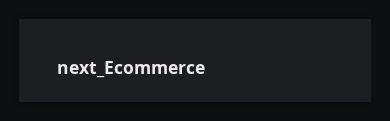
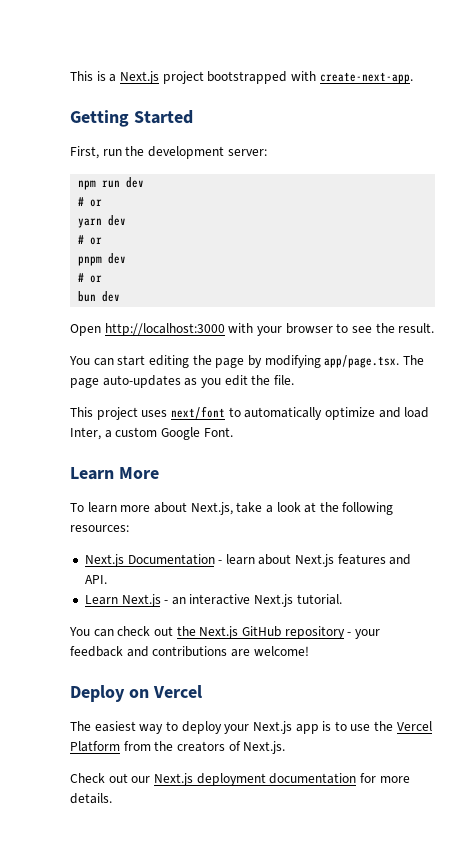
[57,61,205,78] next_Ecommerce -> [70,71,413,84] [70,110,193,127] [70,146,267,159] [78,177,145,190] [78,197,103,207] [78,215,127,228] [78,235,103,245] [78,253,127,266] [78,273,103,283] [78,291,121,302] [70,323,435,336] [69,355,424,368] [70,375,294,388] [70,406,430,420] [70,427,233,440] [70,467,159,480] [70,502,394,515] [70,525,129,532] [84,554,412,567] [84,575,107,584] [84,594,342,607] [69,626,380,639] [70,646,309,657] [70,685,202,702] [70,721,432,734] [70,741,286,754] [70,773,410,786] [70,793,112,804] This is a Next.js project bootstrapped with create-next-app. // Getting Started // First, run the development server: // npm run dev // # or // yarn dev // # or // pnpm dev // # or // bun dev // Open http://localhost:3000 with your browser to see the result. // You can start editing the page by modifying app/page.tsx. The page auto-updates as you edit the file. // This project uses next/font to automatically optimize and load Inter, a custom Google Font. // Learn More // To learn more about Next.js, take a look at the following resources: // Next.js Documentation - learn about Next.js features and API. // Learn Next.js - an interactive Next.js tutorial. // You can check out the Next.js GitHub repository - your feedback and contributions are welcome! // Deploy on Vercel // The easiest way to deploy your Next.js app is to use the Vercel Platform from the creators of Next.js. // Check out our Next.js deployment documentation for more details.

